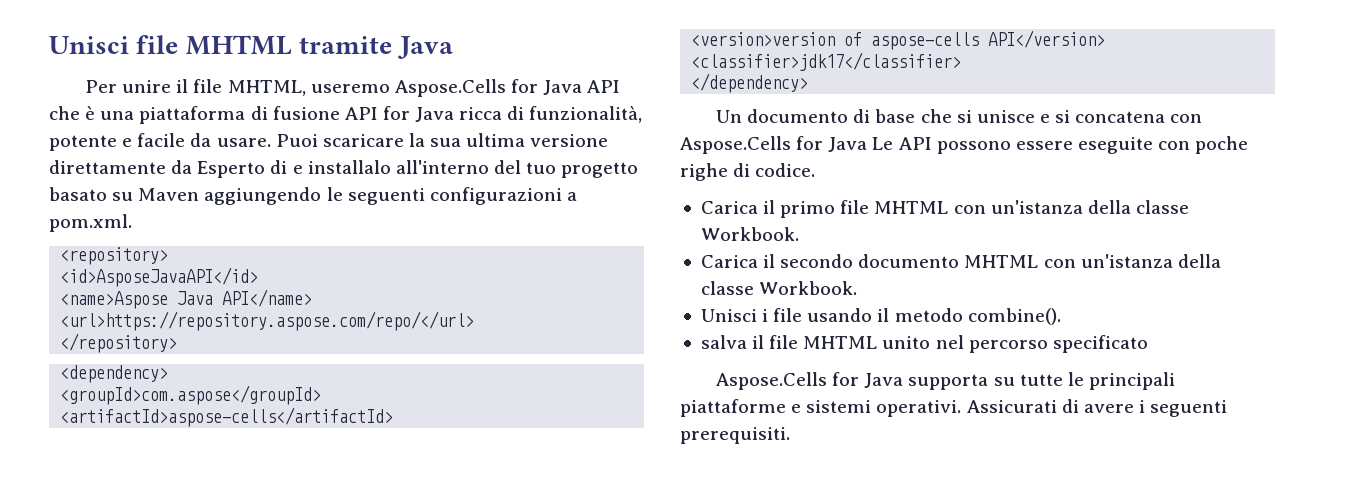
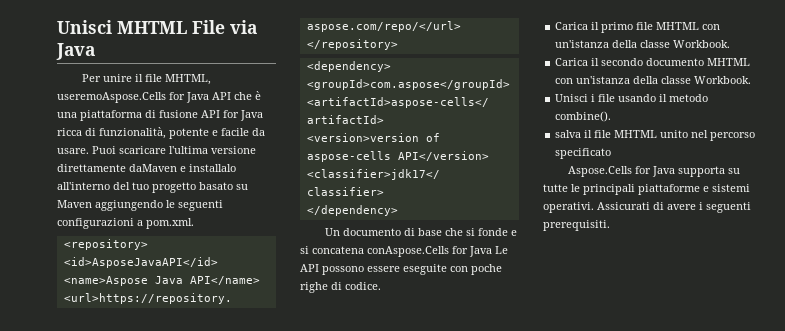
[49,35,393,55] Unisci file MHTML tramite -> [57,20,257,34] Unisci MHTML File via
[310,79,506,97] useremo Aspose.Cells -> [57,92,166,103] useremoAspose.Cells
[408,133,609,147] [49,160,288,178] la sua ultima versione direttamente da Esperto di -> [169,146,256,154] [57,164,177,172] l'ultima versione direttamente daMaven
[976,110,1035,123] unisce -> [478,228,509,236] fonde
[1170,114,1203,123] [680,136,791,154] con Aspose.Cells -> [367,246,449,257] conAspose.Cells

